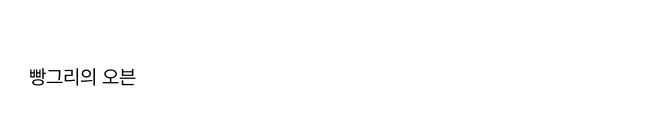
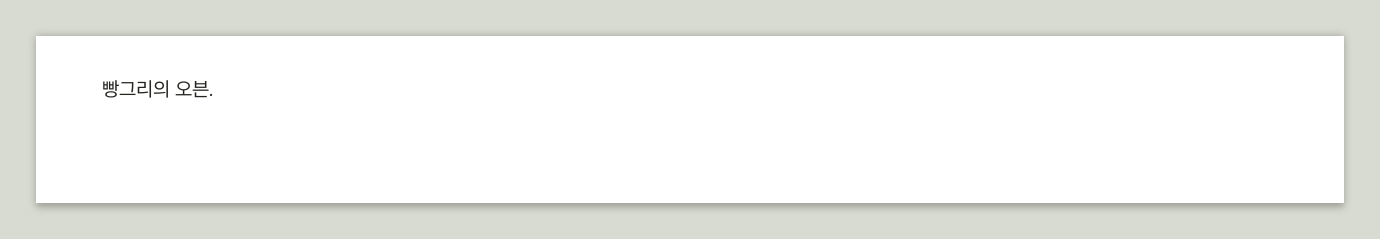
[102,68,137,86] 오븐 -> [175,80,214,98] 오븐.

